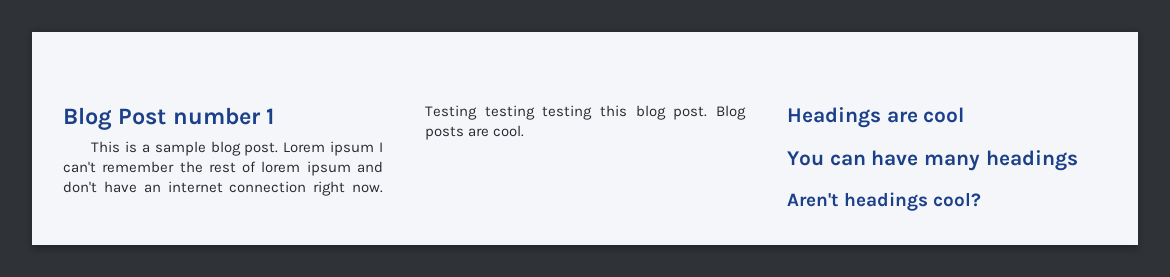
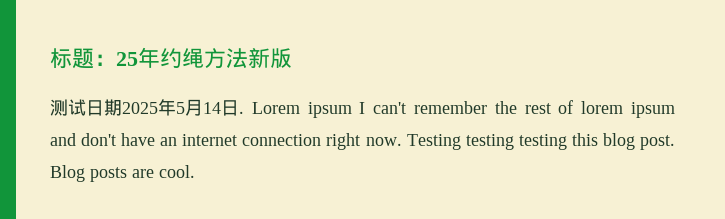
[63,107,275,130] [91,141,279,156] Blog Post number 1 // This is a sample blog post. -> [50,47,292,69] [50,99,244,116] 标题：25年约绳方法新版 // 测试日期2025年5月14日.
[787,107,965,128] [787,150,1078,171] [787,192,982,211] // Headings are cool // You can have many headings // Aren't headings cool? -> (195, 171) none

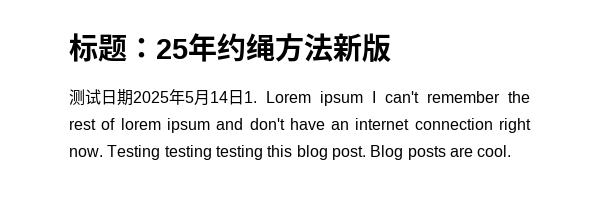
[239,111,244,114] . -> [244,91,257,103] 1.

